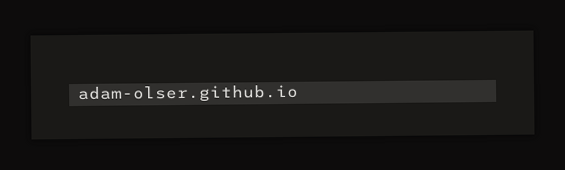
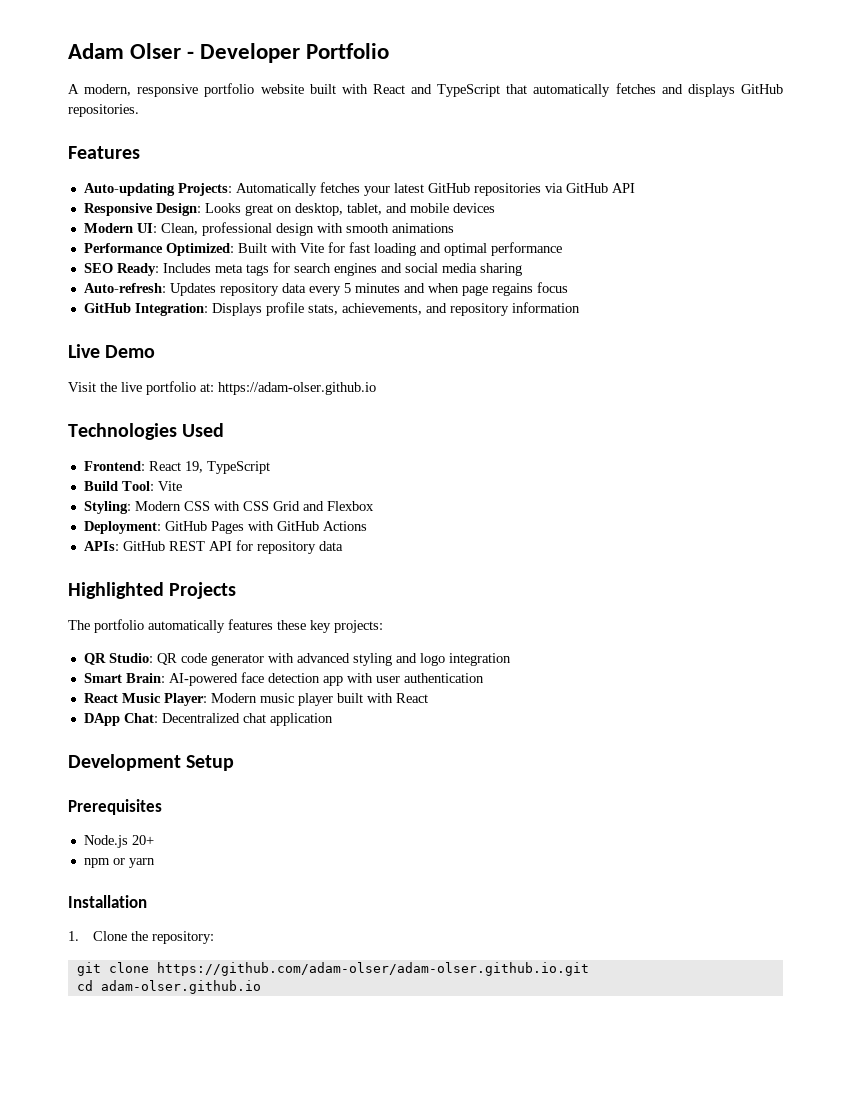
(78, 93) none -> [68,43,390,63] [68,83,783,97] [68,104,139,117] [68,146,140,159] [83,182,635,196] [83,203,495,216] [83,222,454,236] [83,242,562,256] [83,262,522,276] [83,282,568,296] [83,302,580,316] [68,344,156,358] [68,381,376,395] [68,423,225,440] [83,461,270,474] [83,481,182,491] [83,501,374,514] [83,521,367,534] [83,540,343,554] [68,582,237,599] [68,619,383,633] [83,653,511,666] [83,672,484,686] [83,693,428,706] [83,713,333,726] [68,754,235,771] [68,799,162,815] [83,835,154,848] [83,858,155,868] [68,895,147,908] [68,931,214,944] [76,962,589,976] [76,980,93,991] Adam Olser - Developer Portfolio // A modern, responsive portfolio website built with React and TypeScript that automatically fetches and displays GitHub repositories. // Features // Auto-updating Projects: Automatically fetches your latest GitHub repositories via GitHub API // Responsive Design: Looks great on desktop, tablet, and mobile devices // Modern UI: Clean, professional design with smooth animations // Performance Optimized: Built with Vite for fast loading and optimal performance // SEO Ready: Includes meta tags for search engines and social media sharing // Auto-refresh: Updates repository data every 5 minutes and when page regains focus // GitHub Integration: Displays profile stats, achievements, and repository information // Live Demo // Visit the live portfolio at: https://adam-olser.github.io // Technologies Used // Frontend: React 19, TypeScript // Build Tool: Vite // Styling: Modern CSS with CSS Grid and Flexbox // Deployment: GitHub Pages with GitHub Actions // APIs: GitHub REST API for repository data // Highlighted Projects // The portfolio automatically features these key projects: // QR Studio: QR code generator with advanced styling and logo integration // Smart Brain: AI-powered face detection app with user authentication // React Music Player: Modern music player built with React // DApp Chat: Decentralized chat application // Development Setup // Prerequisites // Node.js 20+ // npm or yarn // Installation // 1. Clone the repository: // git clone https://github.com/adam-olser/adam-olser.github.io.git // cd

